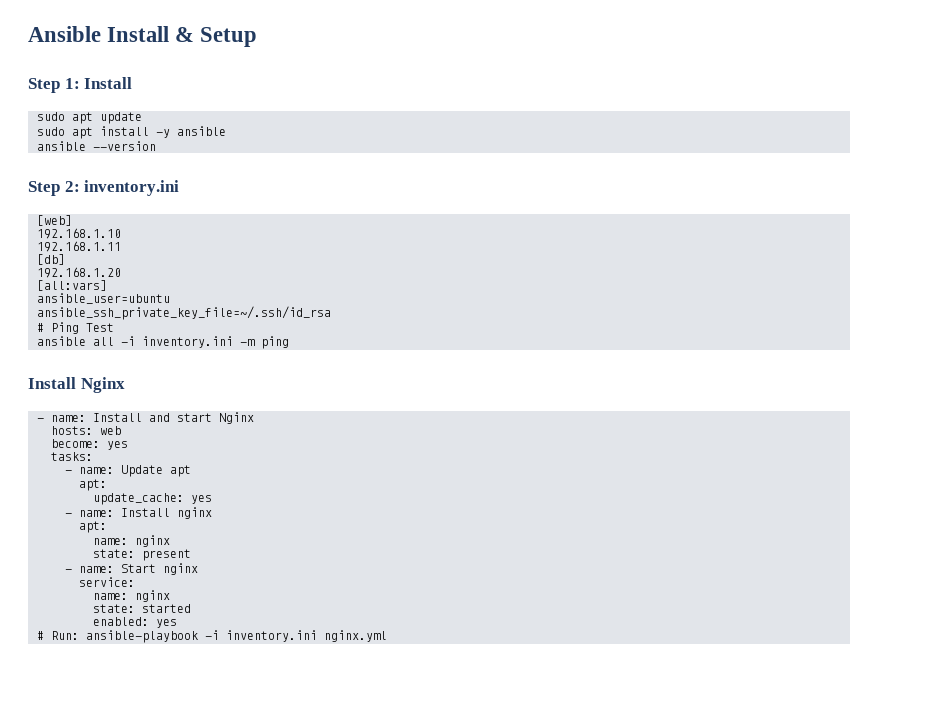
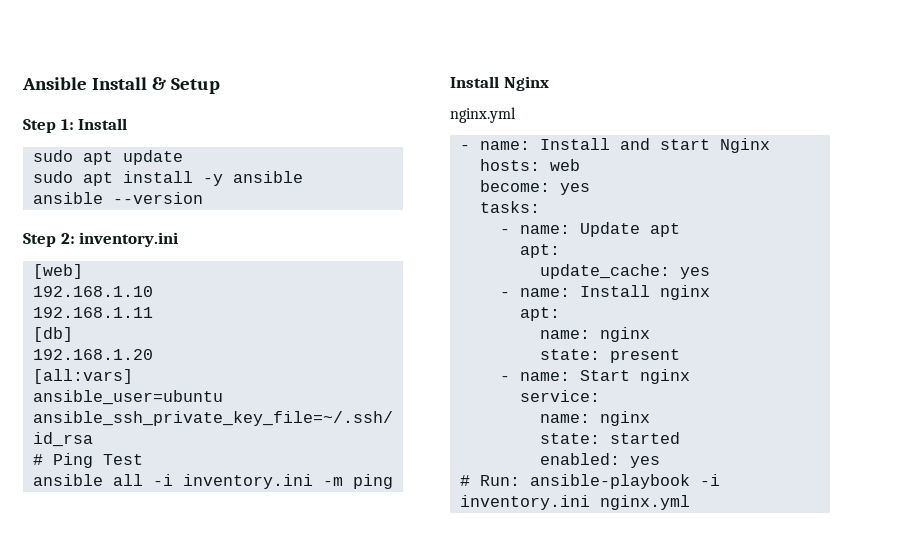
(125, 385) none -> [450,107,516,123] // nginx.yml

